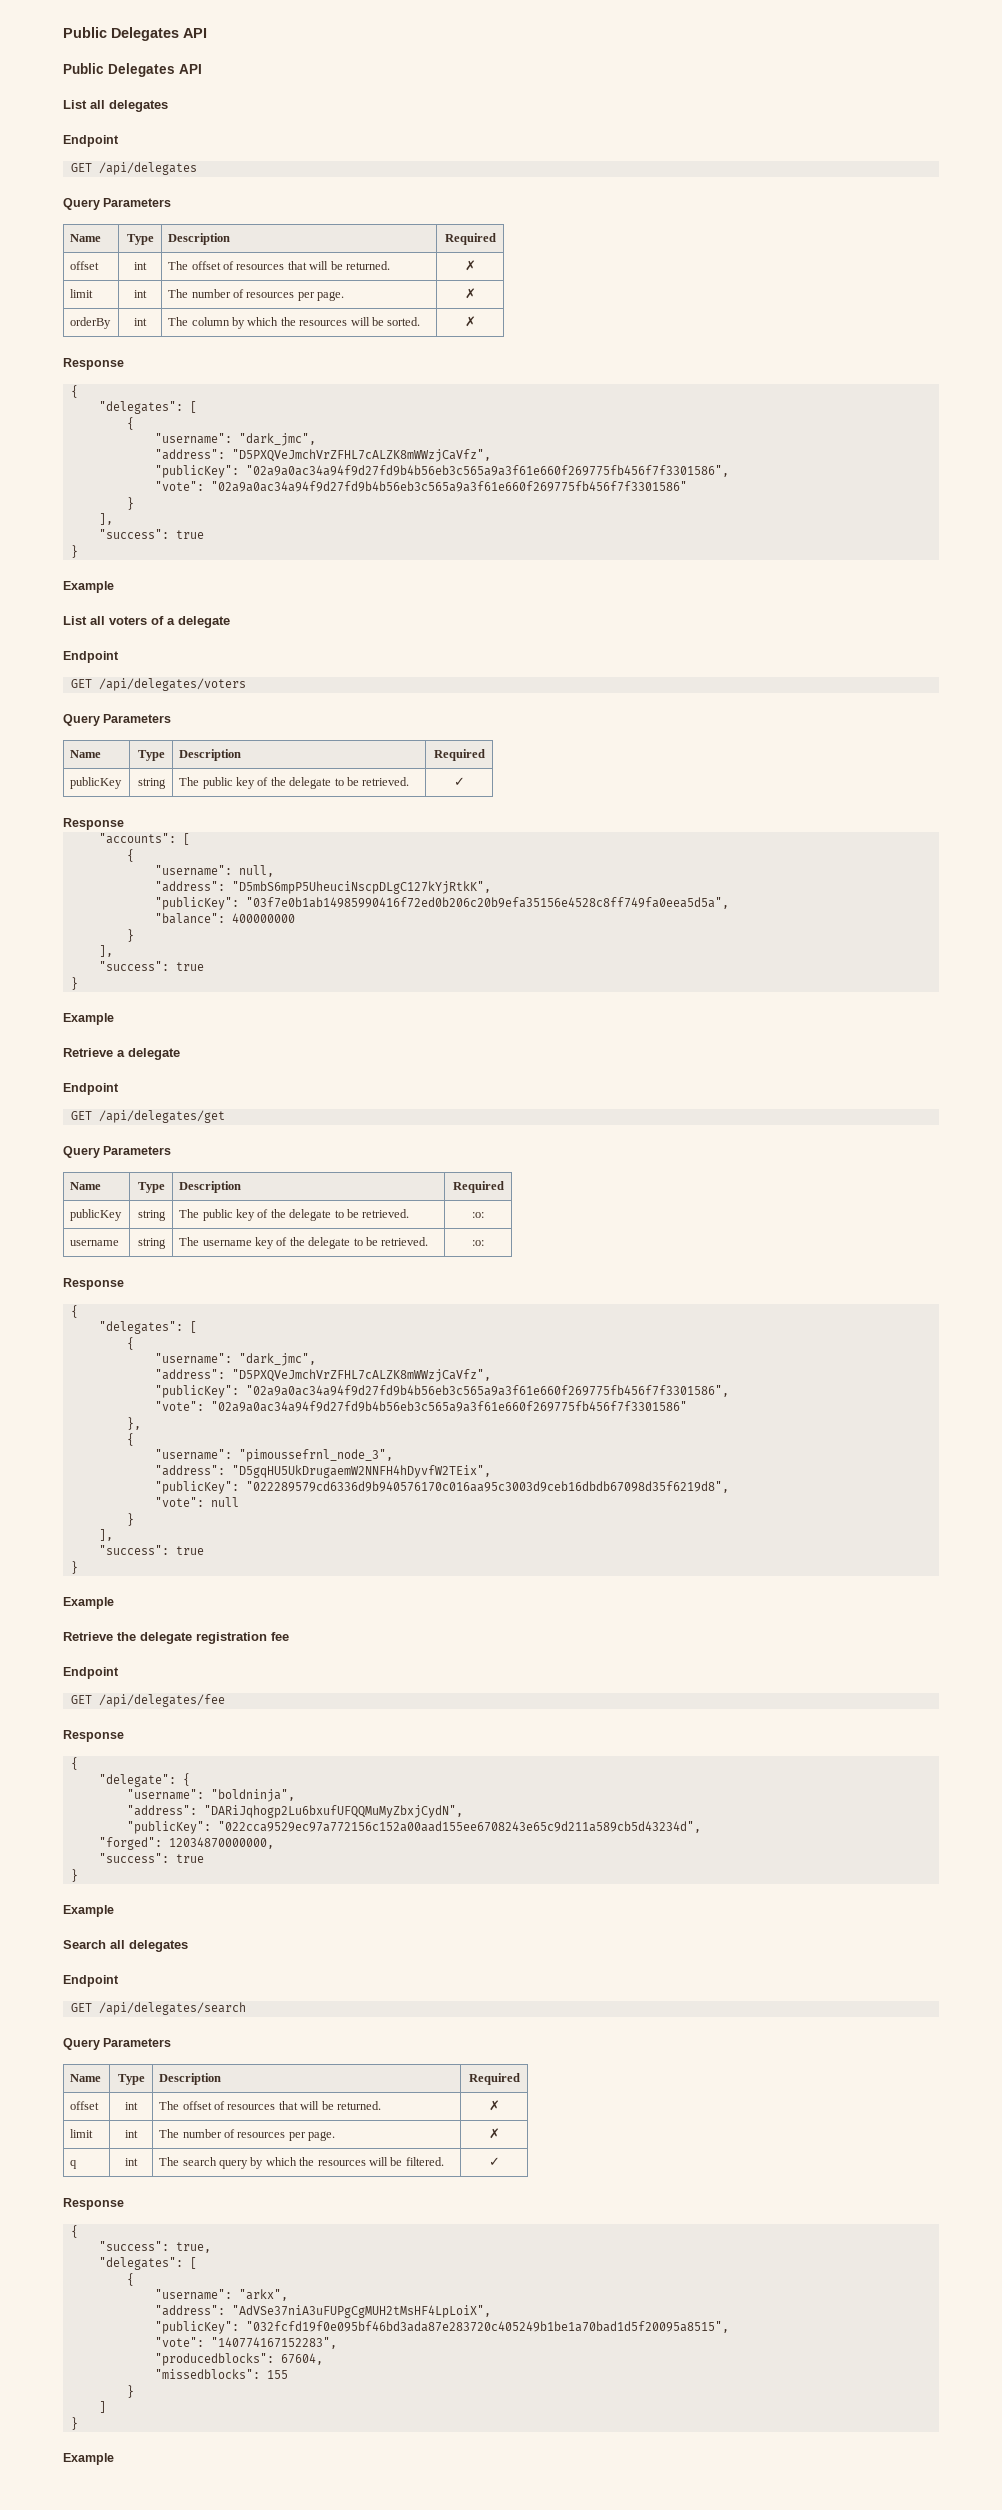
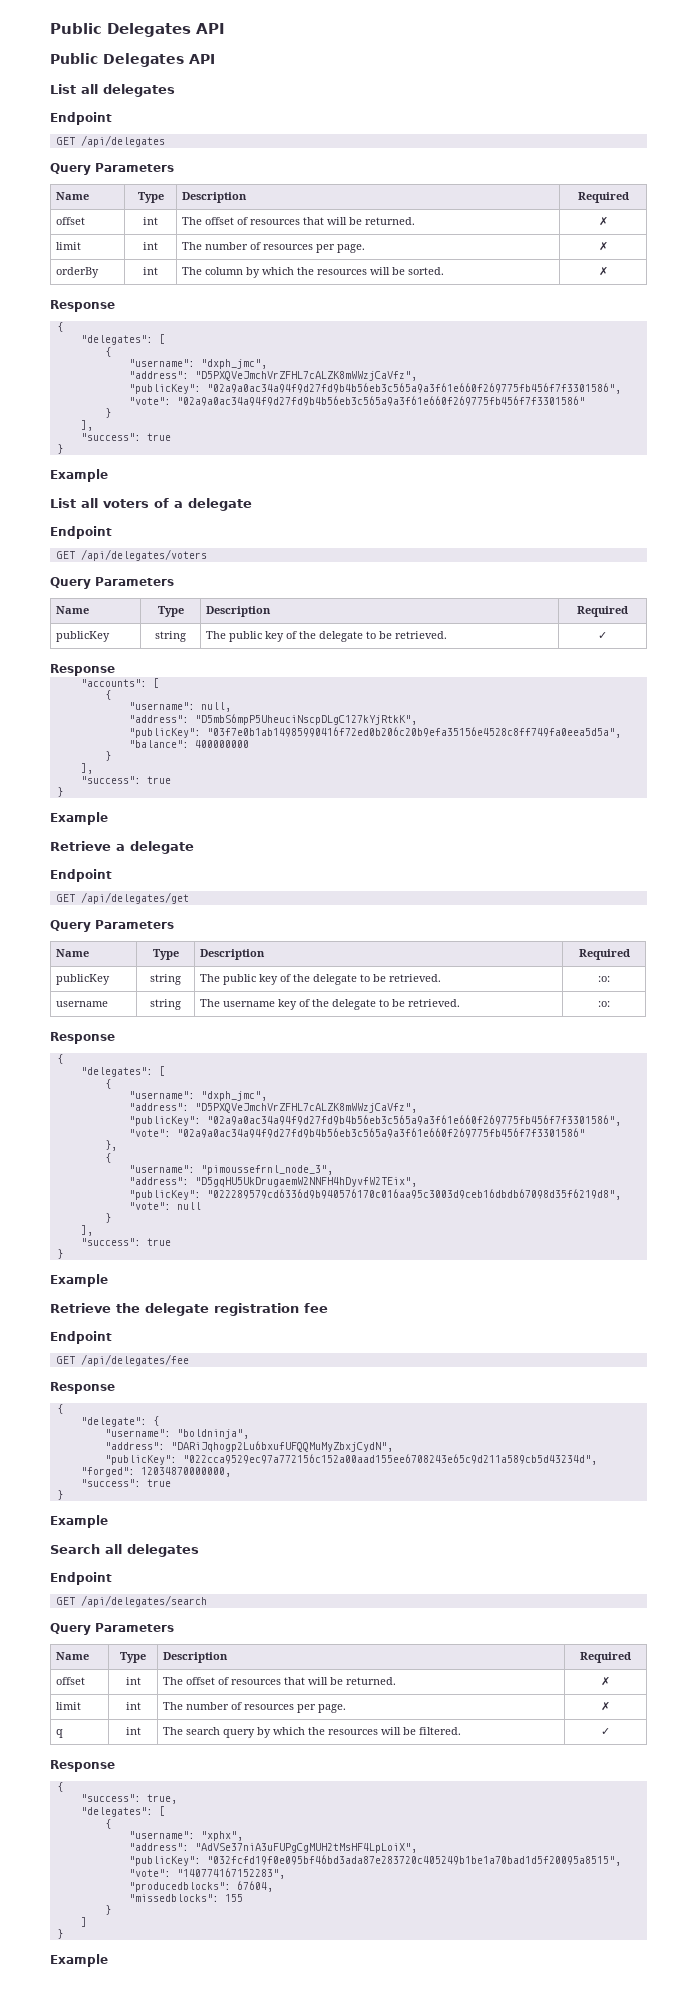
[238,433,316,446] "dark_jmc", -> [200,359,267,369] "dxph_jmc",
[238,1353,316,1366] "dark_jmc", -> [200,1091,267,1101] "dxph_jmc",
[238,2289,288,2301] "arkx", -> [200,1831,243,1841] "xphx",

